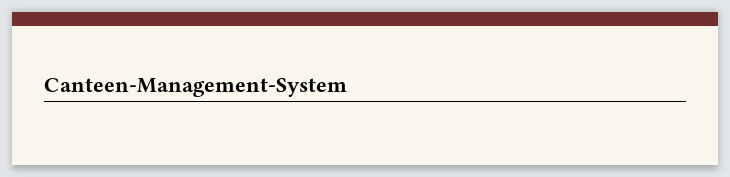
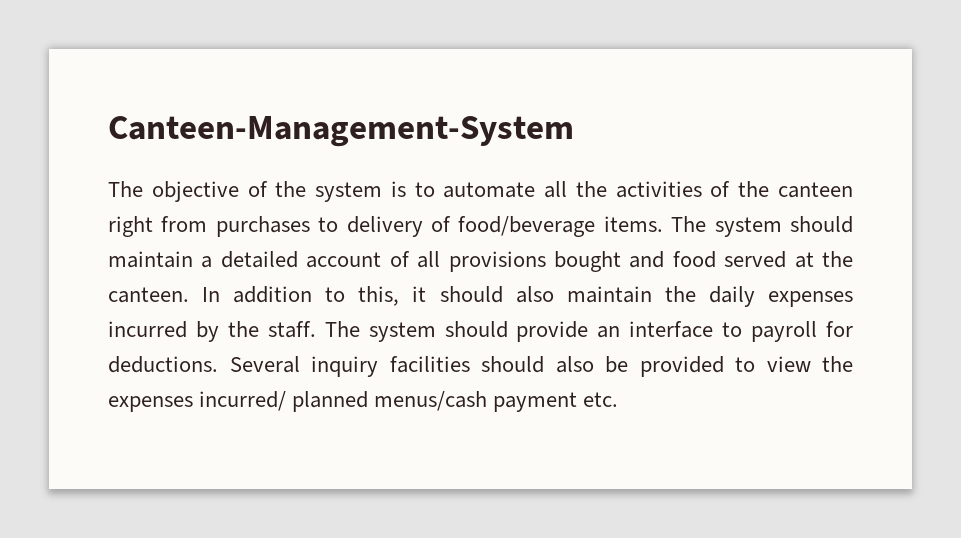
(347, 87) none -> [108,181,853,202] [108,216,853,237] [108,251,853,272] [108,286,853,307] [108,321,853,342] [108,356,853,377] [108,391,619,412] // The objective of the system is to automate all the activities of the canteen right from purchases to delivery of food/beverage items. The system should maintain a detailed account of all provisions bought and food served at the canteen. In addition to this, it should also maintain the daily expenses incurred by the staff. The system should provide an interface to payroll for deductions. Several inquiry facilities should also be provided to view the expenses incurred/ planned menus/cash payment etc.

